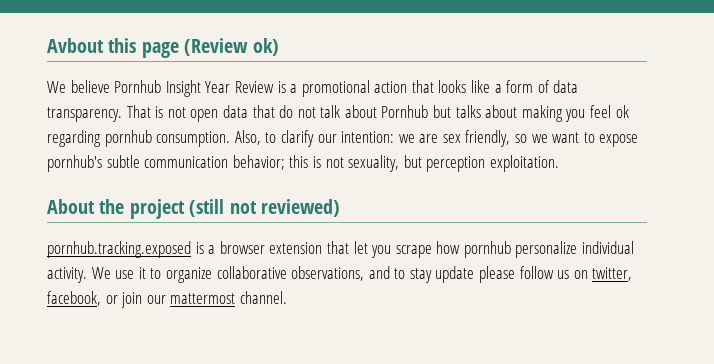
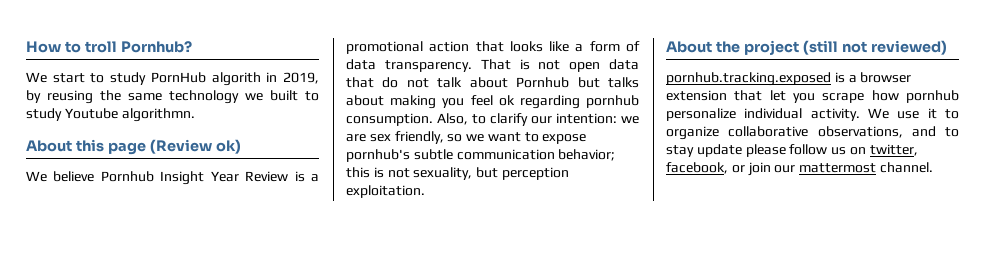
[47,38,104,53] Avbout -> [26,41,192,53] [26,72,319,86] [26,90,319,104] [26,108,195,122] [26,140,72,152] How to troll Pornhub? // We start to study PornHub algorith in 2019, by reusing the same technology we built to study Youtube algorithmn. // About

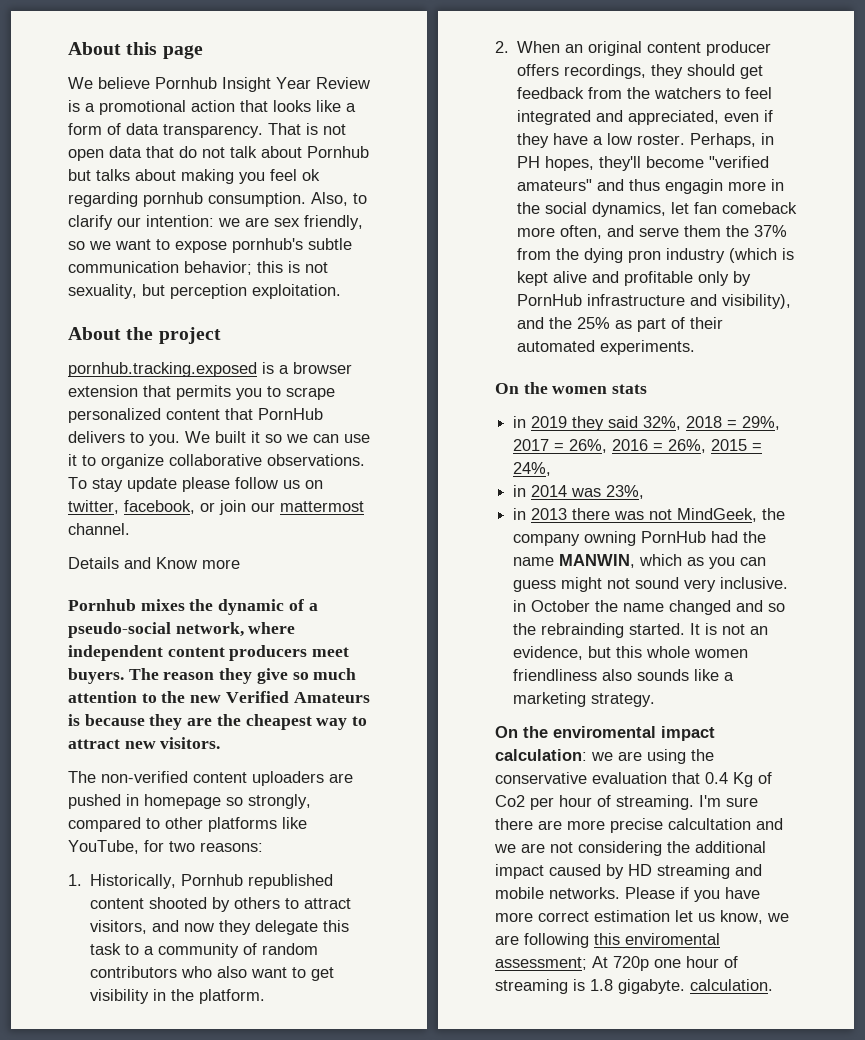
[26,41,192,53] [26,72,319,86] [26,90,319,104] [26,108,195,122] How to troll Pornhub? // We start to study PornHub algorith in 2019, by reusing the same technology we built to study Youtube algorithmn. // -> (68, 48) none
[149,139,241,154] (Review ok) -> (203, 52) none
[802,40,947,55] (still not reviewed) -> (221, 335) none
[769,90,959,103] [666,108,889,121] let you scrape how pornhub personalize individual activity. We -> [176,385,335,400] [68,408,323,423] [68,431,339,446] permits you to scrape personalized content that PornHub delivers to you. We built it so we can
[817,126,959,138] observations, and to -> [267,454,365,466] [68,477,87,489] observations. To
(933, 167) none -> [68,557,240,569] [68,599,318,615] [68,622,296,638] [68,645,350,661] [68,668,357,684] [68,691,370,703] [68,714,368,730] [68,737,221,749] [68,771,353,786] [68,794,311,809] [68,817,307,832] [68,840,263,854] [68,874,334,889] [90,897,352,912] [90,920,350,935] [90,943,319,958] [90,966,335,981] [90,989,266,1004] [495,41,772,56] [517,64,764,79] [517,87,773,99] [517,110,774,125] [517,133,775,148] [517,156,770,171] [517,179,785,194] [517,202,798,217] [517,225,788,239] [517,248,795,263] [517,271,752,286] [517,294,792,309] [517,317,724,332] [517,340,696,355] [495,382,648,394] [513,416,781,431] [513,439,763,453] [513,462,552,476] [513,485,645,499] [513,508,786,522] [513,531,767,546] [513,554,767,569] [513,577,789,592] [513,600,786,615] [513,623,769,638] [513,646,749,660] [513,669,735,681] [513,692,656,707] [495,726,715,741] [495,749,714,764] [495,772,772,787] [495,795,758,810] [495,818,783,833] [494,841,766,856] [495,864,762,879] [495,887,760,902] [495,910,789,924] [495,933,720,948] [495,956,738,971] [495,979,773,994] // Details and Know more // Pornhub mixes the dynamic of a pseudo-social network, where independent content producers meet buyers. The reason they give so much attention to the new Verified Amateurs is because they are the cheapest way to attract new visitors. // The non-verified content uploaders are pushed in homepage so strongly, compared to other platforms like YouTube, for two reasons: // 1. Historically, Pornhub republished content shooted by others to attract visitors, and now they delegate this task to a community of random contributors who also want to get visibility in the platform. // 2. When an original content producer offers recordings, they should get feedback from the watchers to feel integrated and appreciated, even if they have a low roster. Perhaps, in PH hopes, they'll become "verified amateurs" and thus engagin more in the social dynamics, let fan comeback more often, and serve them the 37% from the dying pron industry (which is kept alive and profitable only by PornHub infrastructure and visibility), and the 25% as part of their automated experiments. // On the women stats // in 2019 they said 32%, 2018 = 29%, 2017 = 26%, 2016 = 26%, 2015 = 24%, // in 2014 was 23%, // in 2013 there was not MindGeek, the company owning PornHub had the name MANWIN, which as you can guess might not sound very inclusive. in October the name changed and so the rebrainding started. It is not an evidence, but this whole women friendliness also sounds like a marketing strategy. // On the enviromental impact calculation: we are using the conservative evaluation that 0.4 Kg of Co2 per hour of streaming. I'm sure there are more precise calcultation and we are not considering the additional impact caused by HD streaming and mobile networks. Please if you have more correct estimation let us know, we are following this enviromental assessment; At 720p one hour of streaming is 1.8 gigabyte. calculation.

